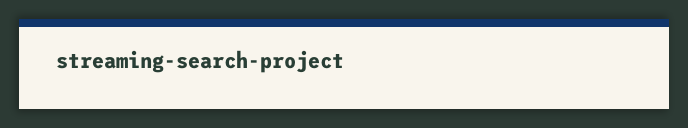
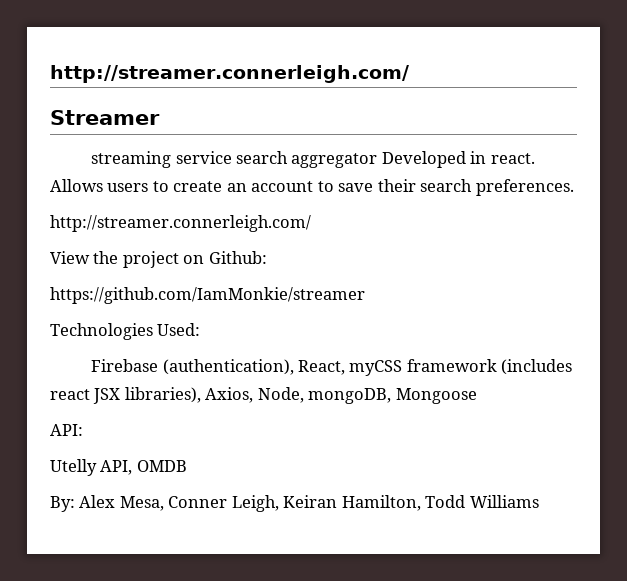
[56,50,344,73] streaming-search-project -> [50,65,409,83] [50,110,160,125] [91,151,535,168] [50,179,574,196] [50,215,311,232] [50,251,267,268] [50,287,365,304] [50,323,201,340] [91,359,573,376] [50,387,477,404] [50,424,83,436] [50,459,187,476] [50,495,539,512] http://streamer.connerleigh.com/ // Streamer // streaming service search aggregator Developed in react. Allows users to create an account to save their search preferences. // http://streamer.connerleigh.com/ // View the project on Github: // https://github.com/IamMonkie/streamer // Technologies Used: // Firebase (authentication), React, myCSS framework (includes react JSX libraries), Axios, Node, mongoDB, Mongoose // API: // Utelly API, OMDB // By: Alex Mesa, Conner Leigh, Keiran Hamilton, Todd Williams

